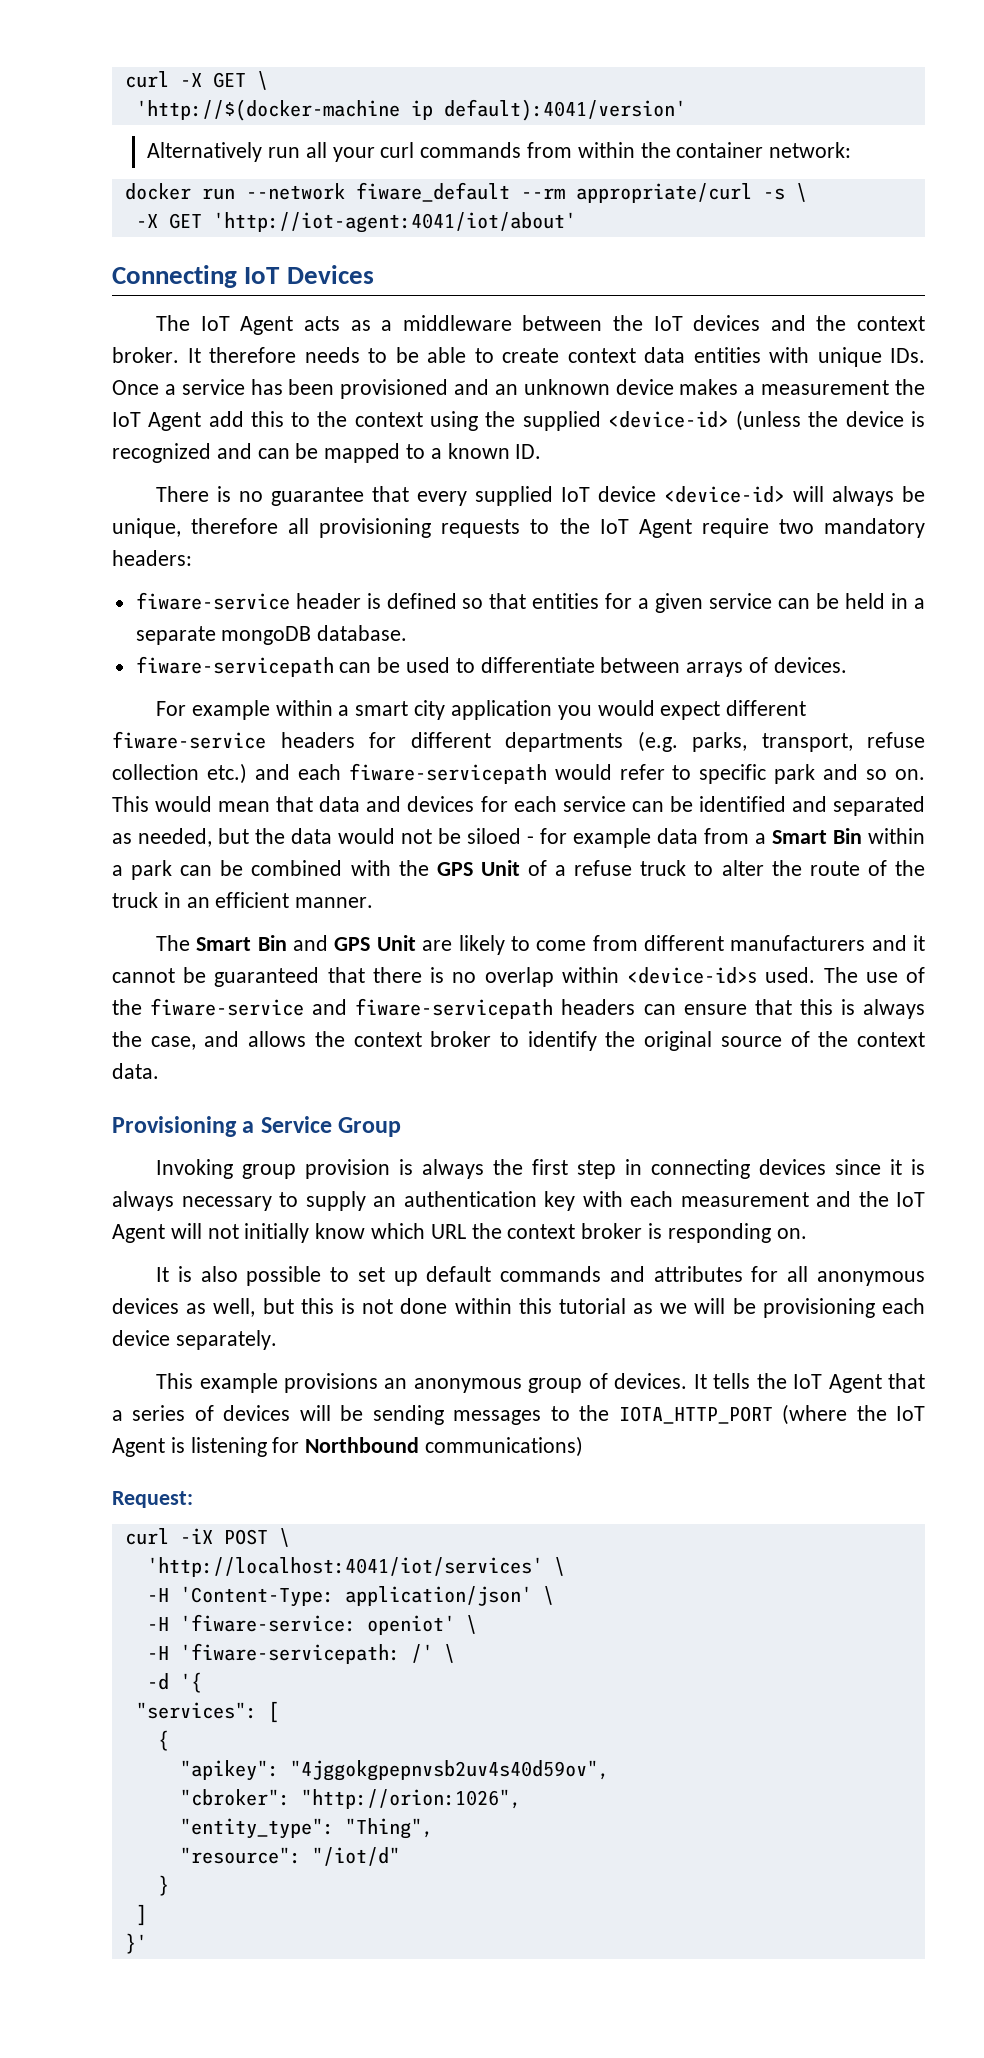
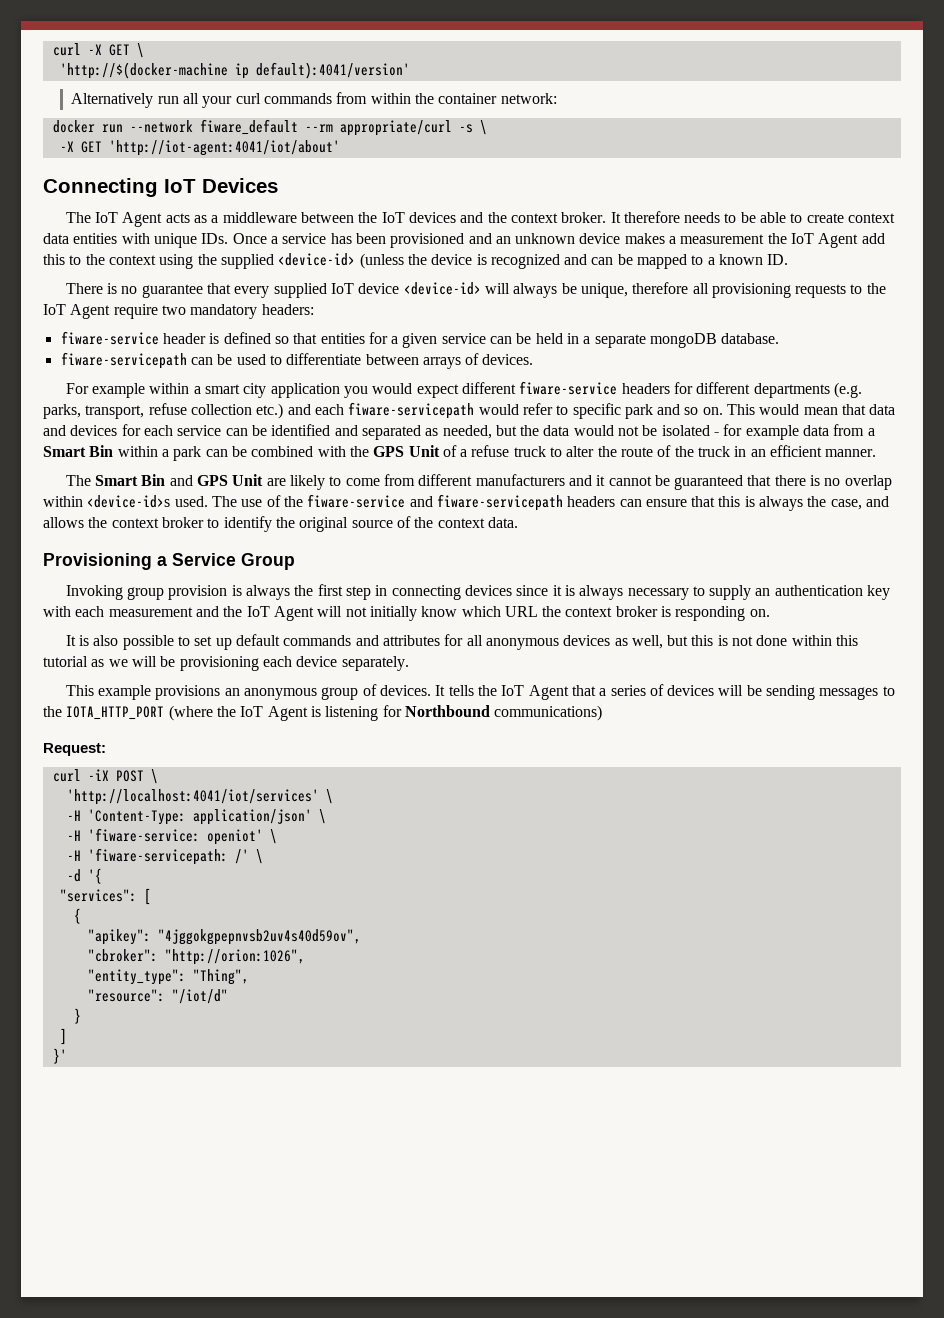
[467,828,521,844] siloed -> [661,425,710,436] isolated

